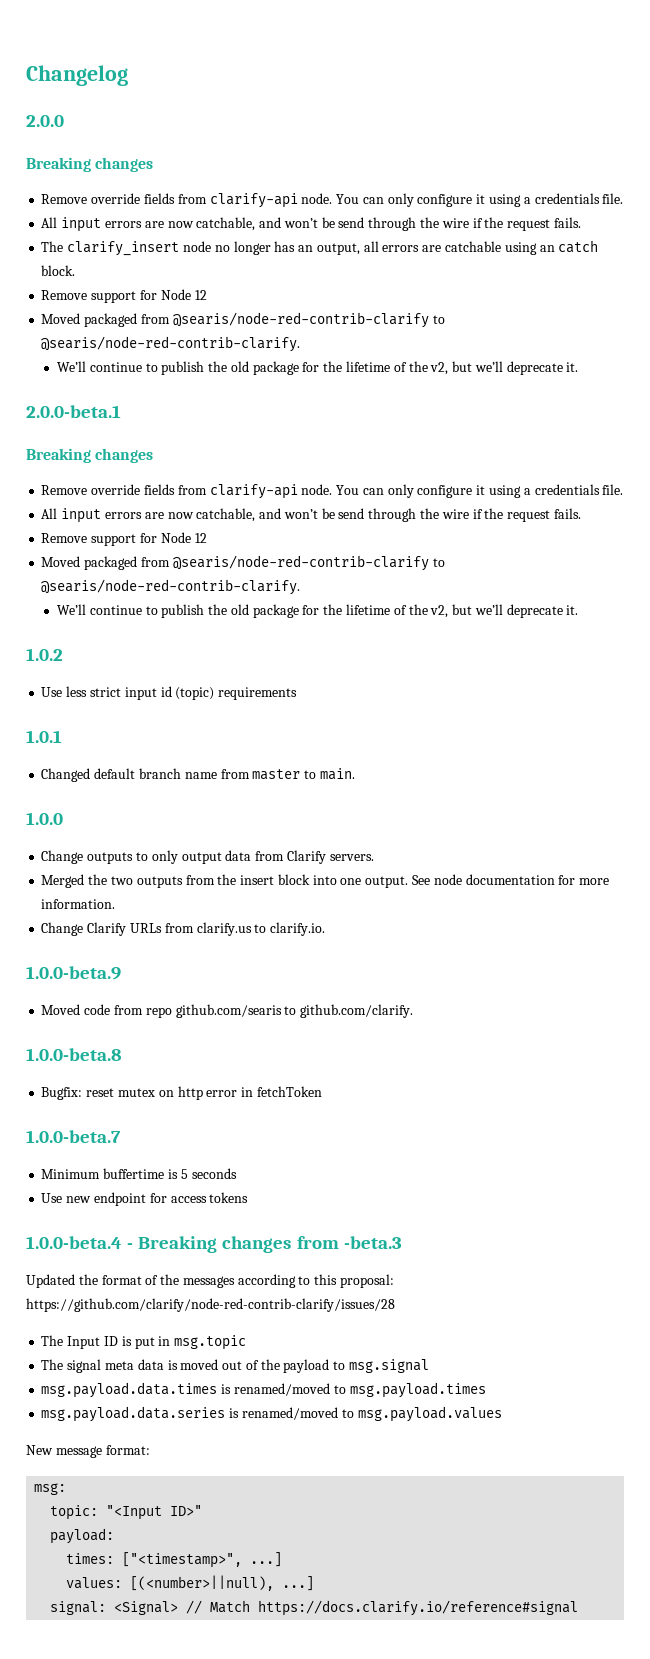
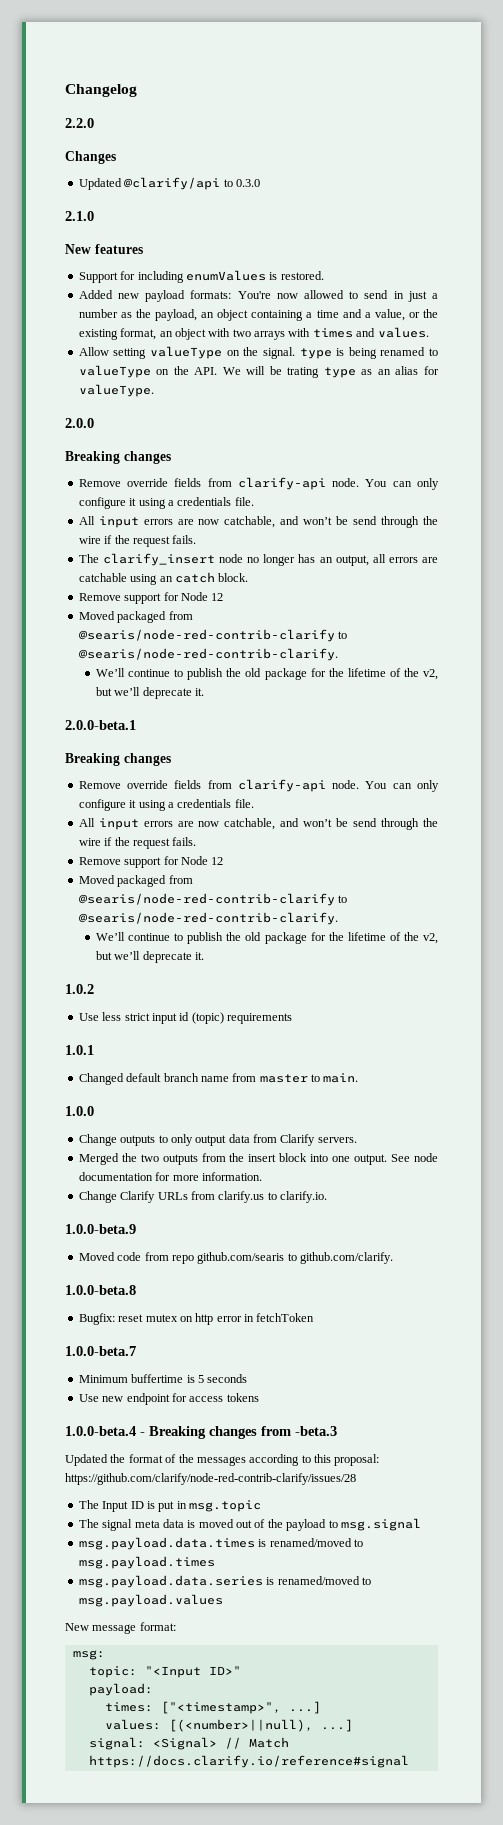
(128, 75) none -> [65,118,94,128] [65,151,116,164] [78,177,260,190] [65,211,94,221] [65,244,143,254] [78,270,324,283] [78,290,438,302] [78,309,439,321] [78,327,429,340] [78,346,438,359] [78,365,439,378] [78,384,154,397] // 2.2.0 // Changes // Updated @clarify/api to 0.3.0 // 2.1.0 // New features // Support for including enumValues is restored. // Added new payload formats: You're now allowed to send in just a number as the payload, an object containing a time and a value, or the existing format, an object with two arrays with times and values. // Allow setting valueType on the signal. type is being renamed to valueType on the API. We will be trating type as an alias for valueType.

